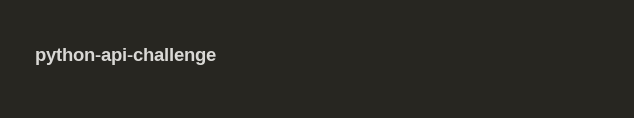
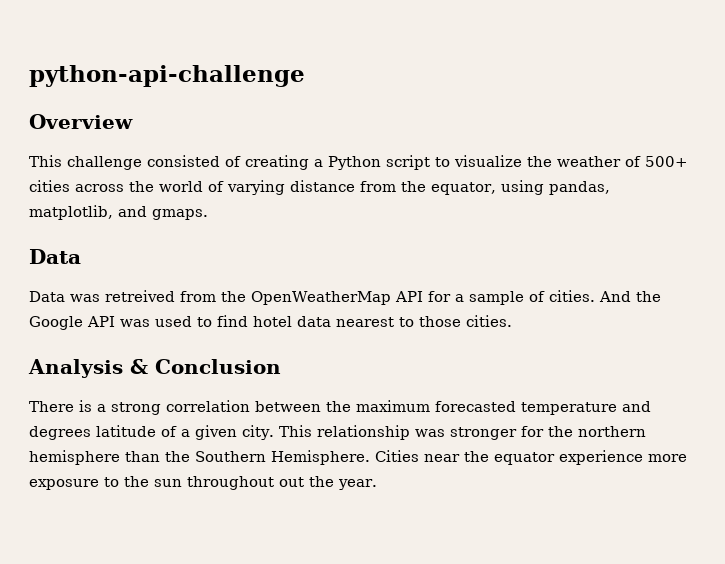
(216, 56) none -> [29,114,133,129] [29,155,688,170] [29,180,610,195] [29,205,208,220] [29,249,81,264] [29,290,661,305] [29,315,512,330] [28,359,281,378] [29,400,651,415] [29,425,646,440] [29,450,687,465] [29,476,377,490] // Overview // This challenge consisted of creating a Python script to visualize the weather of 500+ cities across the world of varying distance from the equator, using pandas, matplotlib, and gmaps. // Data // Data was retreived from the OpenWeatherMap API for a sample of cities. And the Google API was used to find hotel data nearest to those cities. // Analysis & Conclusion // There is a strong correlation between the maximum forecasted temperature and degrees latitude of a given city. This relationship was stronger for the northern hemisphere than the Southern Hemisphere. Cities near the equator experience more exposure to the sun throughout out the year.

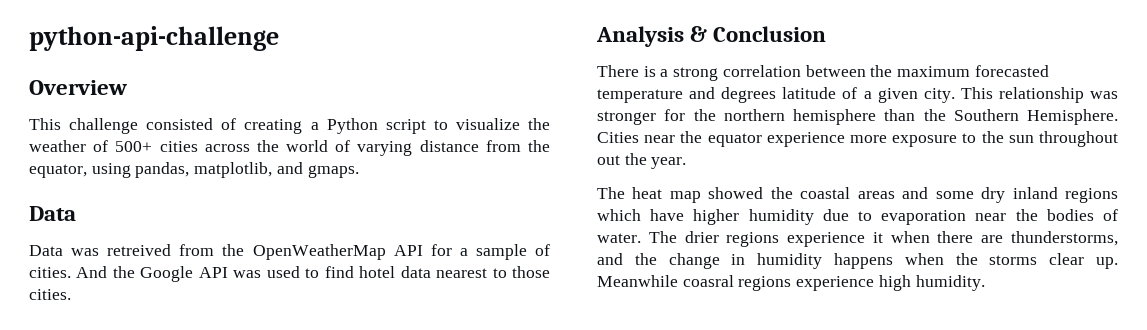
(377, 484) none -> [597,187,1118,203] [597,209,1118,225] [597,231,1118,247] [597,253,1118,269] [597,275,985,291] // The heat map showed the coastal areas and some dry inland regions which have higher humidity due to evaporation near the bodies of water. The drier regions experience it when there are thunderstorms, and the change in humidity happens when the storms clear up. Meanwhile coasral regions experience high humidity.

